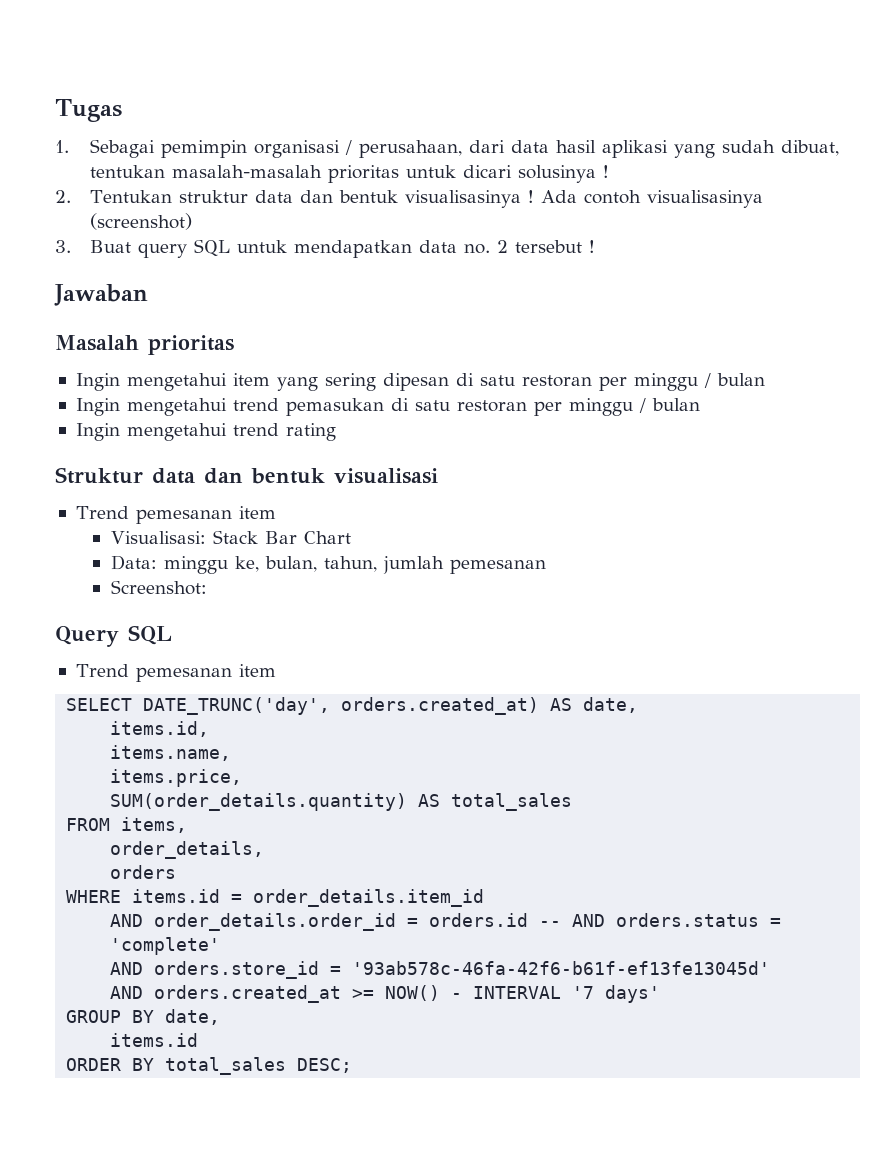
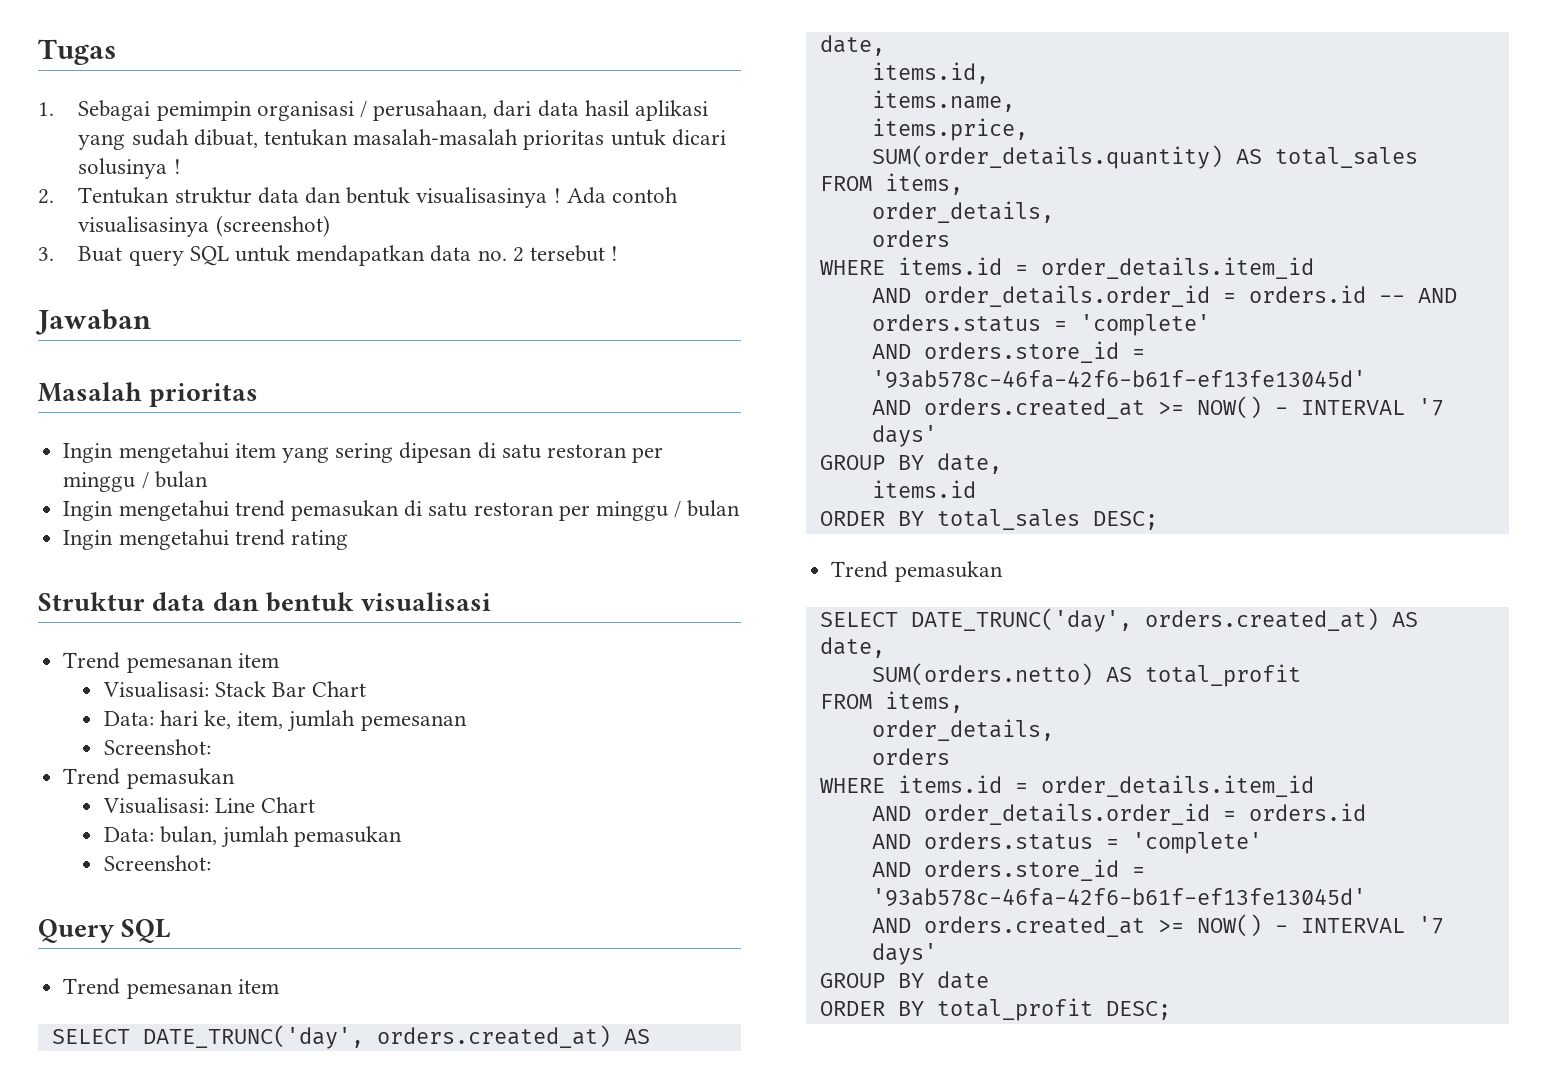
[163,556,377,574] minggu ke, bulan, tahun, -> [159,710,284,729] hari ke, item,
(207, 587) none -> [63,768,235,789] [102,797,316,814] [103,826,403,848] [103,855,211,871] // Trend pemasukan // Visualisasi: Line Chart // Data: bulan, jumlah pemasukan // Screenshot:
(353, 1065) none -> [831,561,1003,582] [819,608,1418,632] [819,637,885,658] [871,663,1301,687] [819,691,963,713] [871,719,1054,741] [871,748,950,765] [819,775,1314,797] [871,803,1366,825] [871,832,1262,854] [871,859,1145,881] [871,888,1366,907] [871,914,1444,937] [871,943,937,965] [819,971,989,989] [819,998,1171,1021] // Trend pemasukan // SELECT DATE_TRUNC('day', orders.created_at) AS date, // SUM(orders.netto) AS total_profit // FROM items, // order_details, // orders // WHERE items.id = order_details.item_id // AND order_details.order_id = orders.id // AND orders.status = 'complete' // AND orders.store_id = '93ab578c-46fa-42f6-b61f-ef13fe13045d' // AND orders.created_at >= NOW() - INTERVAL '7 days' // GROUP BY date // ORDER BY total_profit DESC;

